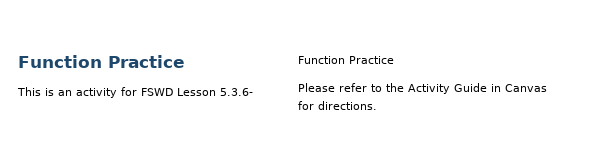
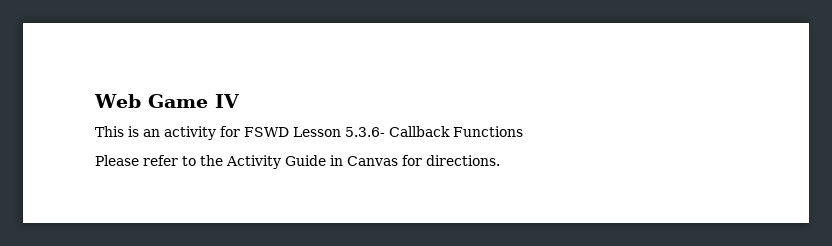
[18,55,185,68] Function Practice -> [94,94,240,108] Web Game IV
[298,56,394,64] Function Practice -> [389,126,523,137] Callback Functions

